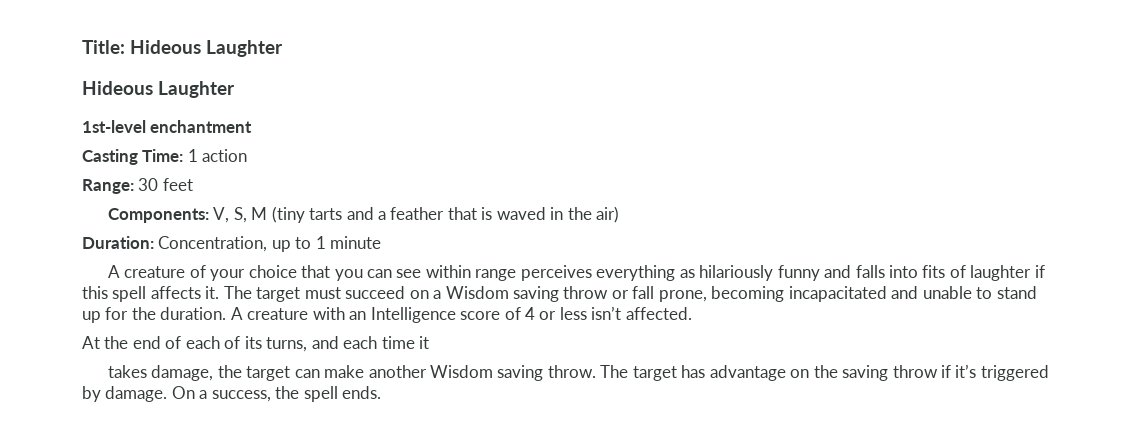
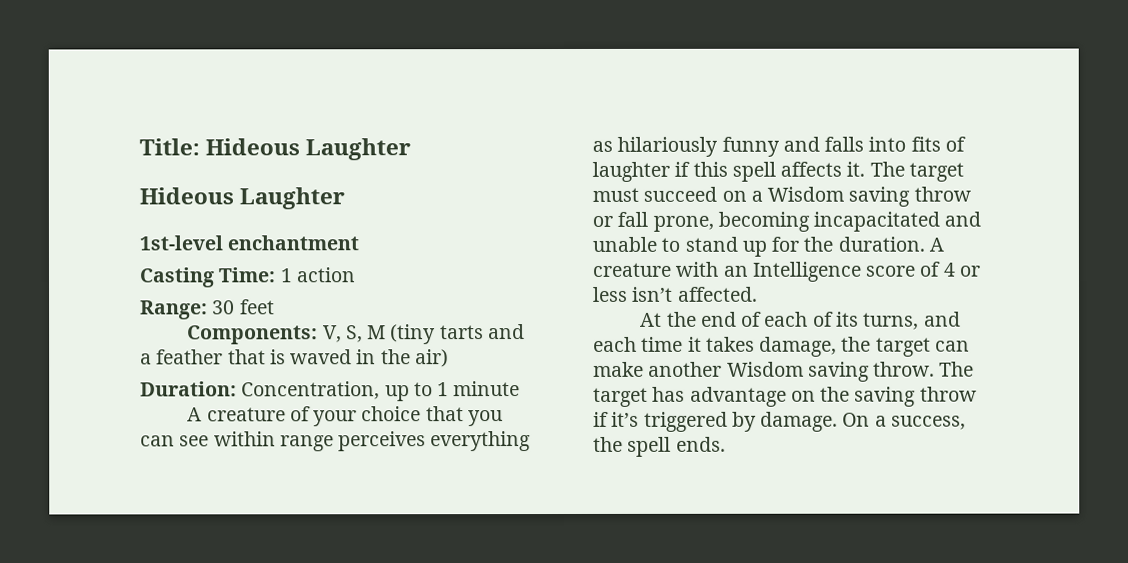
(430, 342) // -> (702, 344) none

